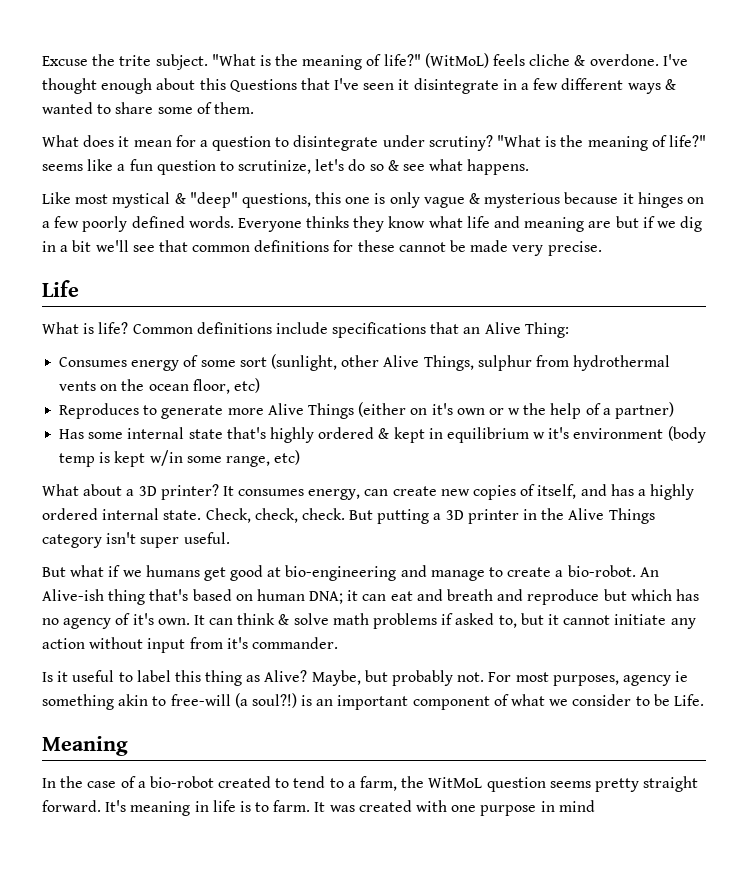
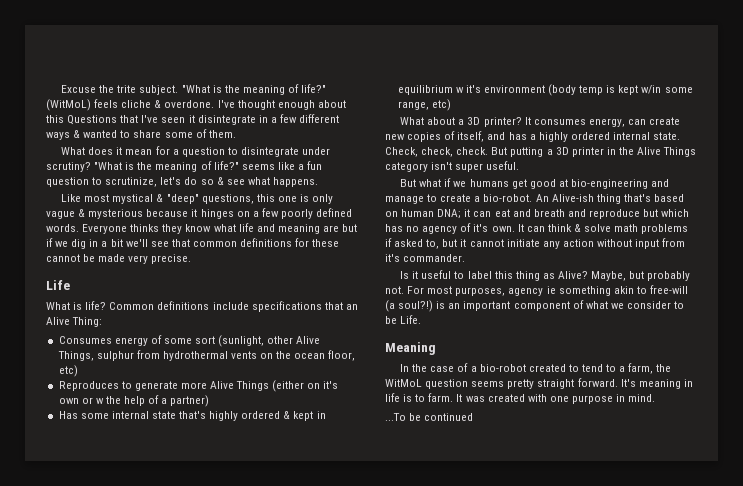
[558,800,595,812] mind -> [628,394,656,402] [385,413,474,421] mind. // ...To be continued

